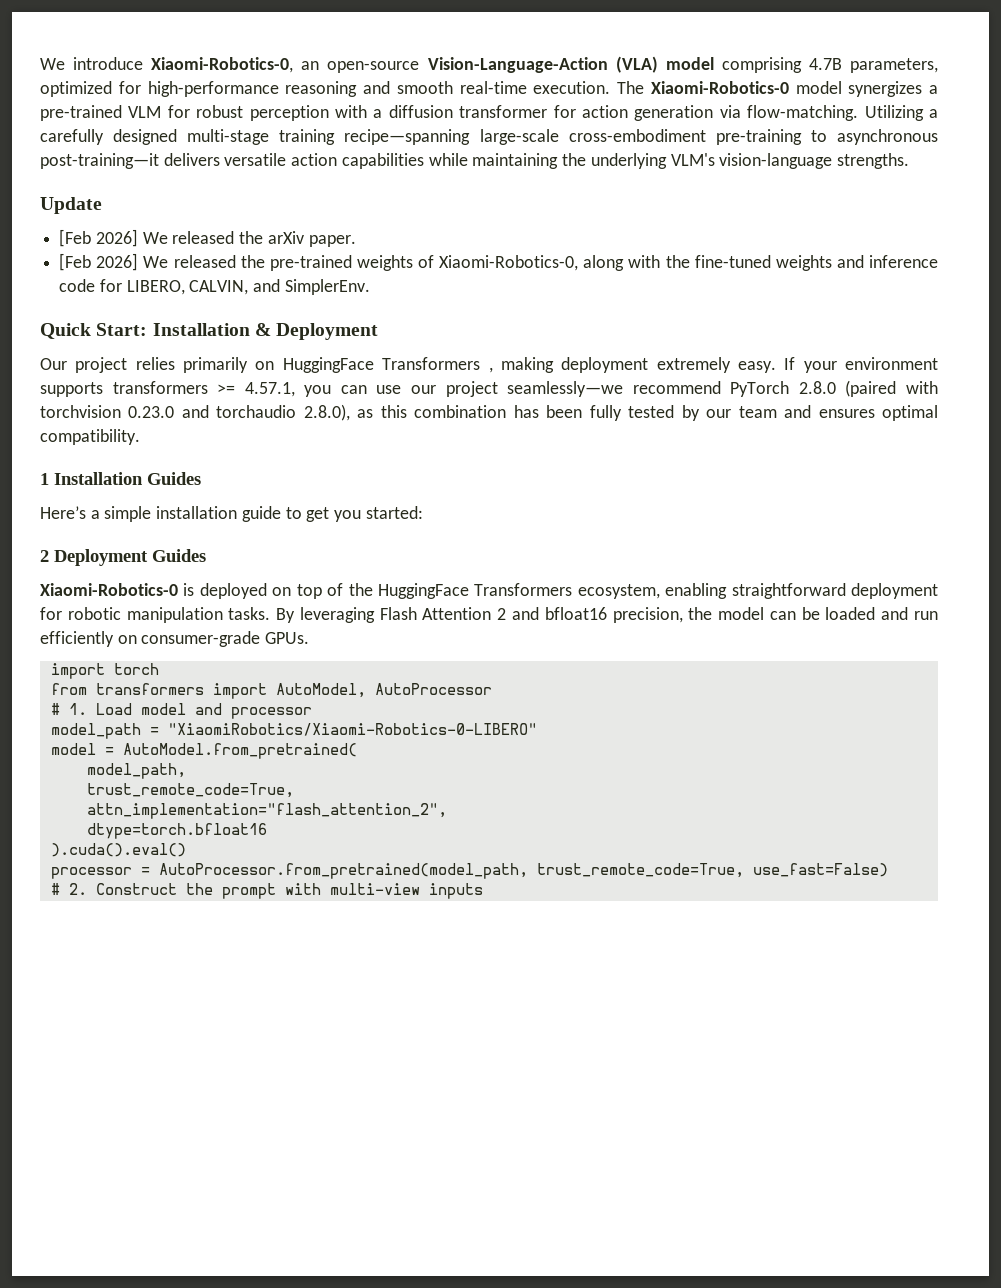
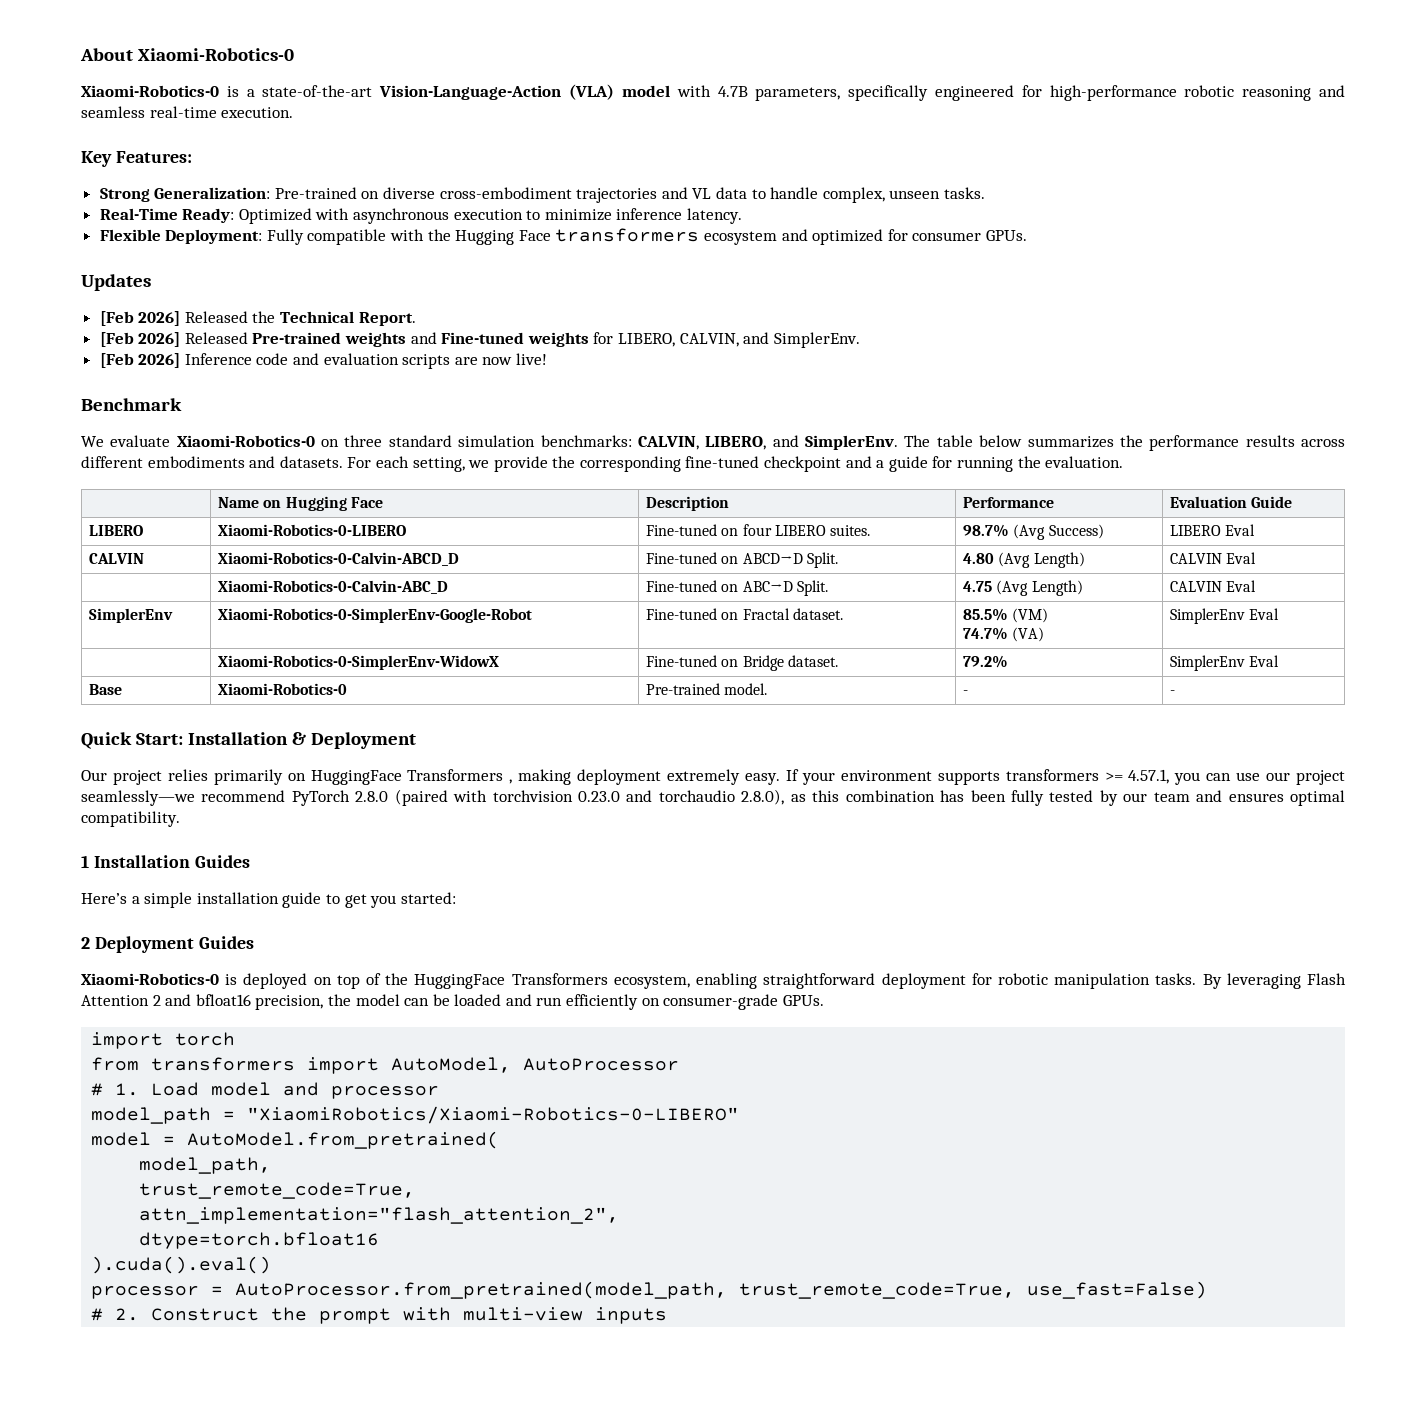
[40,57,420,73] We introduce Xiaomi-Robotics-0, an open-source -> [80,48,294,61] [81,85,373,97] About Xiaomi-Robotics-0 // Xiaomi-Robotics-0 is a state-of-the-art
[721,57,802,73] comprising -> [676,85,711,97] with
[40,81,938,97] [40,105,938,121] [40,129,938,145] [40,153,909,169] [40,197,102,214] [59,229,356,247] [59,253,939,271] [59,279,96,292] optimized for high-performance reasoning and smooth real-time execution. The Xiaomi-Robotics-0 model synergizes a pre-trained VLM for robust perception with a diffusion transformer for action generation via flow-matching. Utilizing a carefully designed multi-stage training recipe—spanning large-scale cross-embodiment pre-training to asynchronous post-training—it delivers versatile action capabilities while maintaining the underlying VLM's vision-language strengths. // Update // [Feb 2026] We released the arXiv paper. // [Feb 2026] We released the pre-trained weights of Xiaomi-Robotics-0, along with the fine-tuned weights and inference code -> [848,85,1345,101] [81,106,294,118] [81,151,192,167] [99,187,985,203] [99,208,743,224] [99,228,1027,245] [81,274,151,291] [99,311,416,326] [99,332,589,347] specifically engineered for high-performance robotic reasoning and seamless real-time execution. // Key Features: // Strong Generalization: Pre-trained on diverse cross-embodiment trajectories and VL data to handle complex, unseen tasks. // Real-Time Ready: Optimized with asynchronous execution to minimize inference latency. // Flexible Deployment: Fully compatible with the Hugging Face transformers ecosystem and optimized for consumer GPUs. // Updates // [Feb 2026] Released the Technical Report. // [Feb 2026] Released Pre-trained weights and Fine-tuned weights
(370, 287) none -> [99,353,548,369] [81,398,182,411] [81,435,1346,451] [81,456,1124,472] [218,496,383,511] [646,496,730,511] [963,497,1055,508] [1170,496,1293,508] [89,525,144,536] [218,524,407,536] [646,524,870,536] [963,524,1104,540] [1170,524,1256,536] [89,553,145,564] [218,552,460,566] [646,552,838,568] [963,552,1085,568] [1170,552,1257,564] [218,580,449,594] [646,580,828,596] [963,580,1083,596] [1170,580,1257,592] [89,608,174,623] [218,608,533,623] [646,608,843,620] [963,608,1049,623] [963,627,1045,642] [1170,608,1280,624] [218,655,500,670] [646,655,838,671] [963,655,1009,668] [1170,655,1280,671] [89,684,123,695] [218,683,348,695] [646,683,768,695] [963,690,969,695] [1170,690,1176,695] // [Feb 2026] Inference code and evaluation scripts are now live! // Benchmark // We evaluate Xiaomi-Robotics-0 on three standard simulation benchmarks: CALVIN, LIBERO, and SimplerEnv. The table below summarizes the performance results across different embodiments and datasets. For each setting, we provide the corresponding fine-tuned checkpoint and a guide for running the evaluation. // | Name on Hugging Face | Description | Performance | Evaluation Guide // LIBERO | Xiaomi-Robotics-0-LIBERO | Fine-tuned on four LIBERO suites. | 98.7% (Avg Success) | LIBERO Eval // CALVIN | Xiaomi-Robotics-0-Calvin-ABCD_D | Fine-tuned on ABCD→D Split. | 4.80 (Avg Length) | CALVIN Eval // | Xiaomi-Robotics-0-Calvin-ABC_D | Fine-tuned on ABC→D Split. | 4.75 (Avg Length) | CALVIN Eval // SimplerEnv | Xiaomi-Robotics-0-SimplerEnv-Google-Robot | Fine-tuned on Fractal dataset. | 85.5% (VM) // 74.7% (VA) | SimplerEnv Eval // | Xiaomi-Robotics-0-SimplerEnv-WidowX | Fine-tuned on Bridge dataset. | 79.2% | SimplerEnv Eval // Base | Xiaomi-Robotics-0 | Pre-trained model. | - | -

